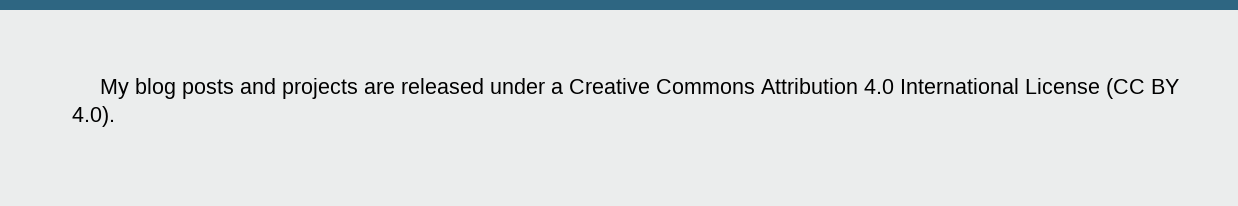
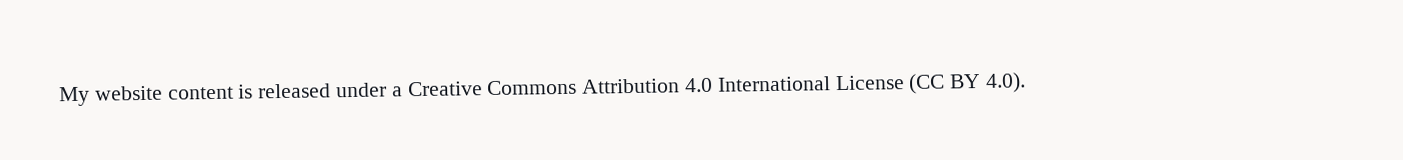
[135,78,396,99] blog posts and projects are -> [94,84,254,101] website content is

